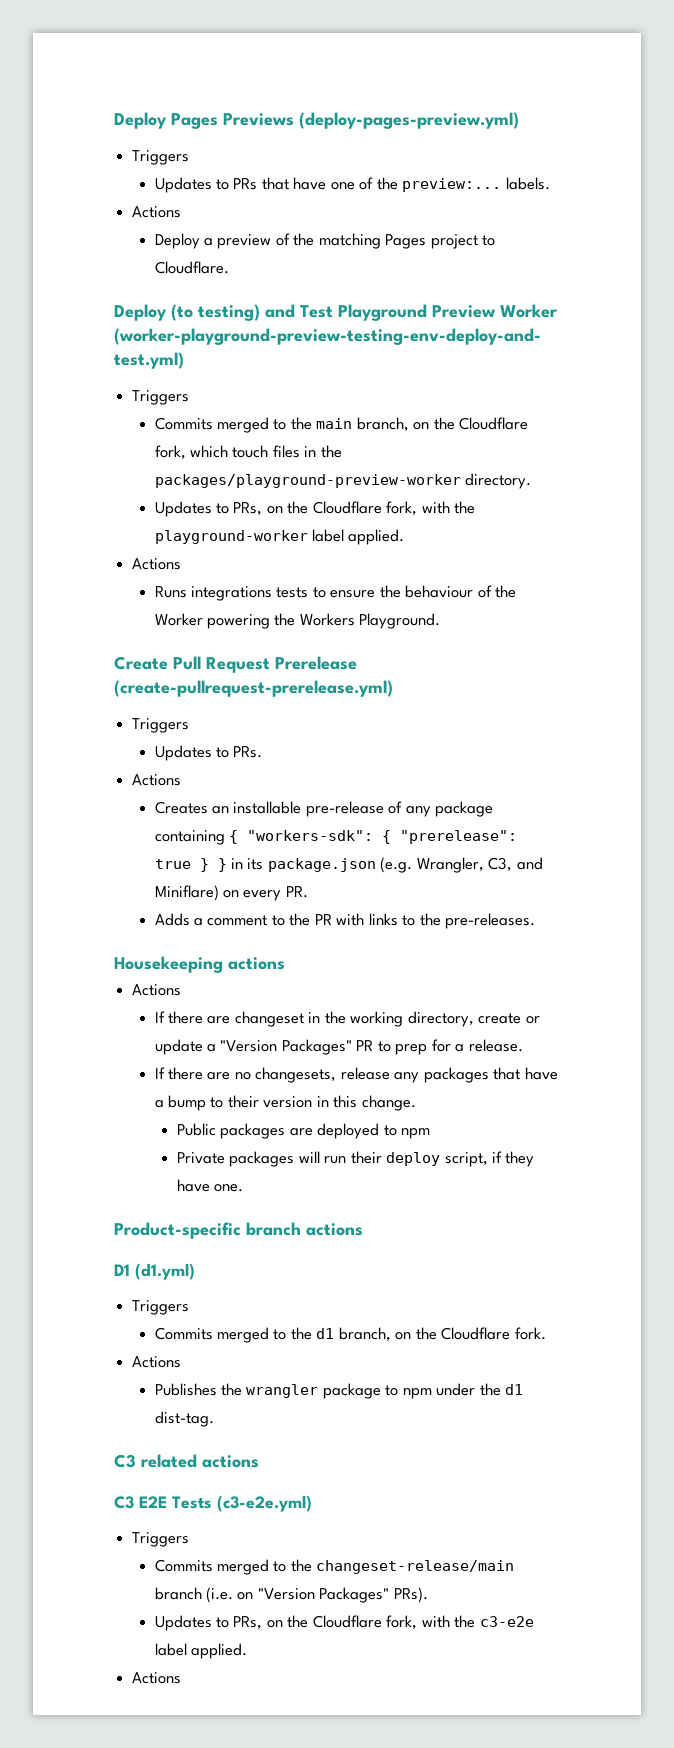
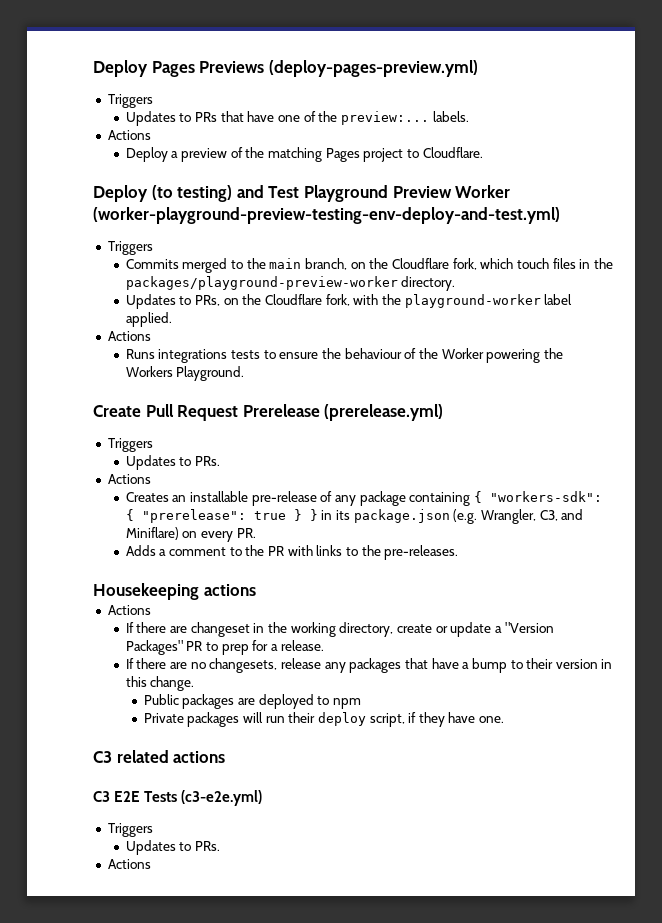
[114,680,393,697] (create-pullrequest-prerelease.yml) -> [324,404,444,421] (prerelease.yml)
[114,1222,363,1239] [114,1263,195,1280] [132,1300,190,1315] [154,1327,546,1343] [132,1356,182,1368] [154,1383,524,1399] [154,1411,214,1427] // Product-specific branch actions // D1 (d1.yml) // Triggers // Commits merged to the d1 branch, on the Cloudflare fork. // Actions // Publishes the wrangler package to npm under the d1 dist-tag. -> (505, 719) none
[154,1559,515,1575] [154,1587,428,1603] [154,1615,534,1631] [154,1643,247,1659] Commits merged to the changeset-release/main branch (i.e. on "Version Packages" PRs). // Updates to PRs, on the Cloudflare fork, with the c3-e2e label applied. -> [125,840,221,855] Updates to PRs.

